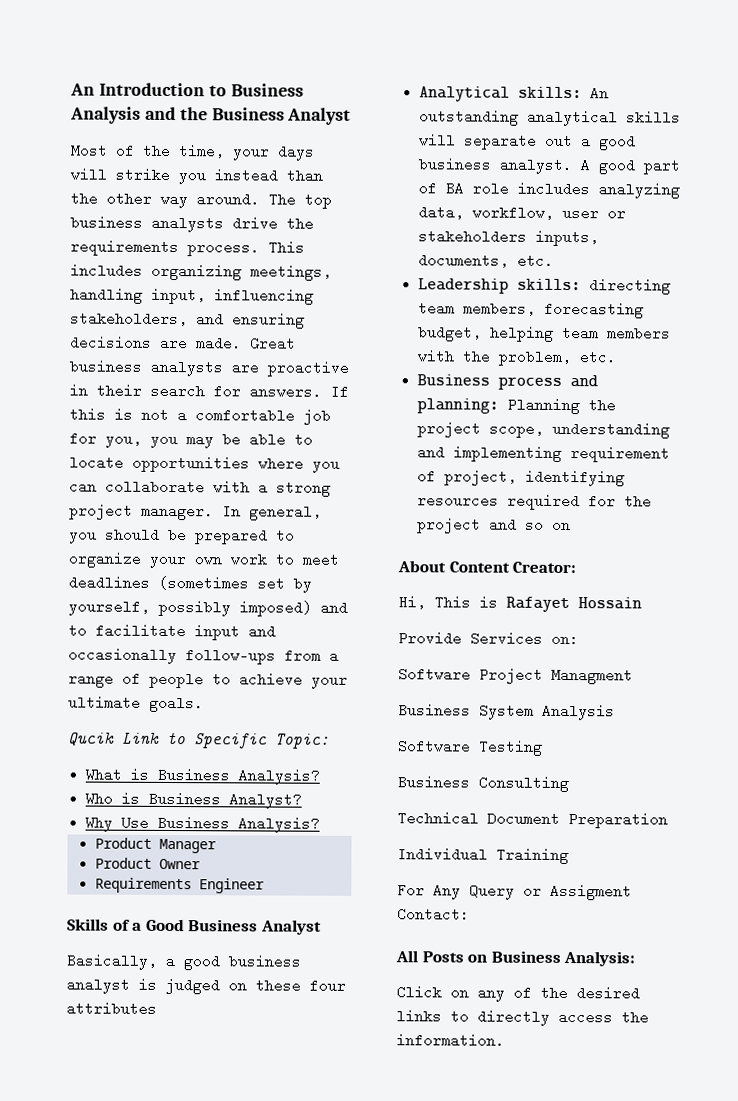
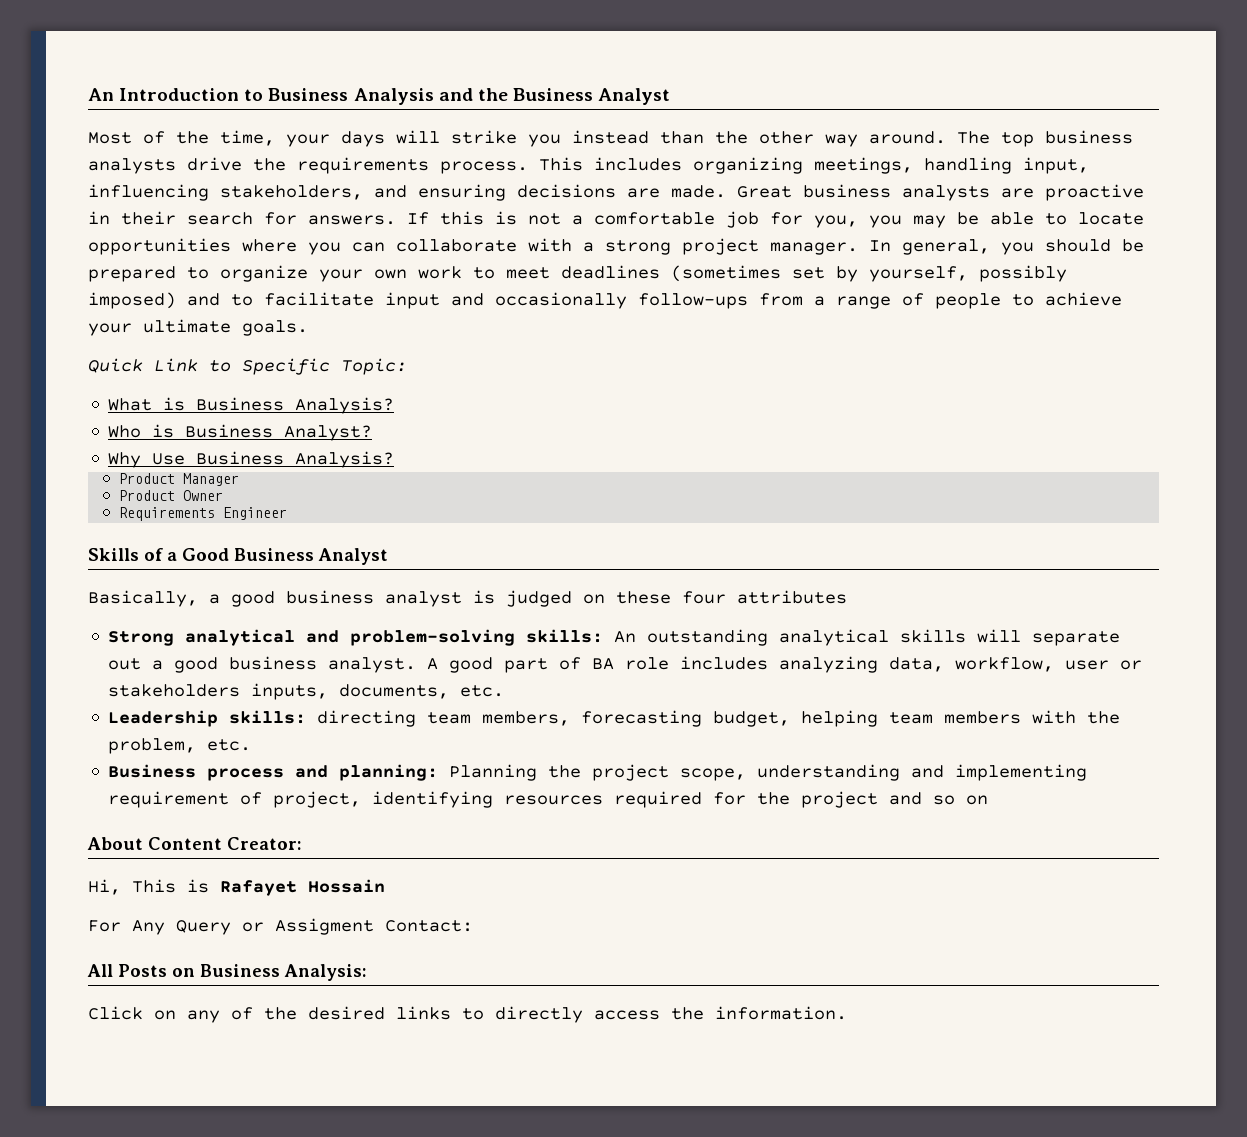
[68,732,115,746] Qucik -> [88,358,143,373] Quick
[419,86,511,102] Analytical -> [108,629,516,646] Strong analytical and problem-solving
[398,631,579,647] [398,667,633,685] [398,703,615,721] [397,739,543,756] [397,775,569,793] [397,811,668,829] [397,847,569,865] // Provide Services on: // Software Project Managment // Business System Analysis // Software Testing // Business Consulting // Technical Document Preparation // Individual Training -> (385, 886) none

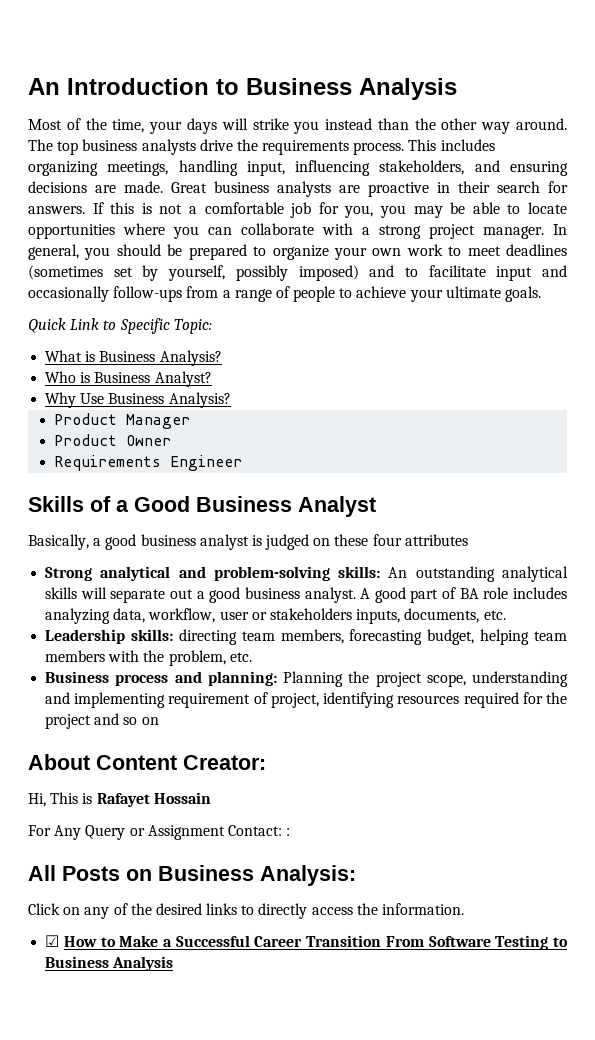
[438,88,671,105] and the Business Analyst -> (457, 89) none
[275,918,374,935] Assigment -> [147,825,225,840] Assignment
(473, 926) none -> [286,828,291,836] :
(847, 1013) none -> [45,935,569,950] [45,956,174,971] // ☑ How to Make a Successful Career Transition From Software Testing to Business Analysis

